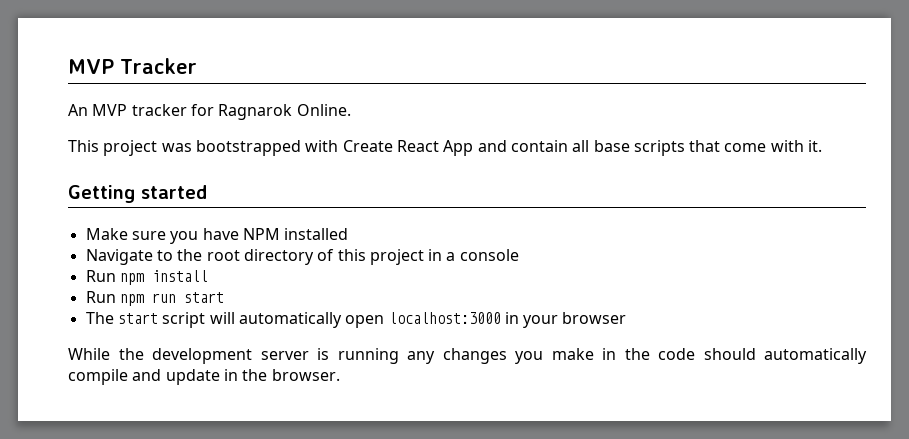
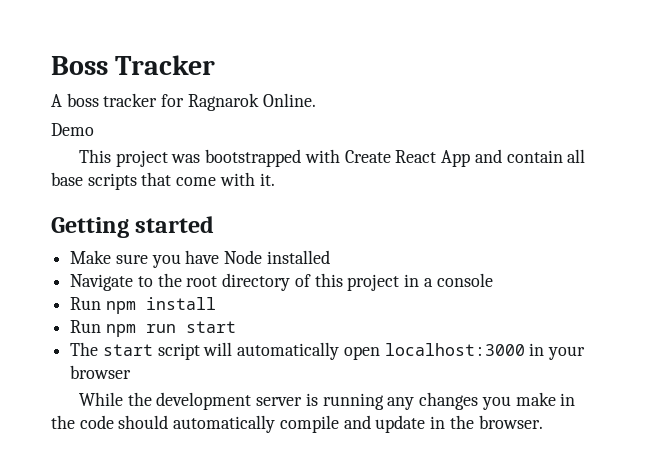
[68,59,114,74] MVP -> [51,56,108,75] Boss
[68,104,128,116] An MVP -> [51,93,99,107] A boss
(351, 110) none -> [51,123,94,136] // Demo
[242,228,280,240] NPM -> [224,250,263,264] Node

